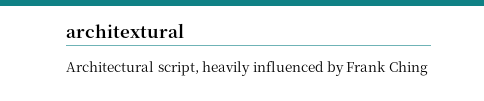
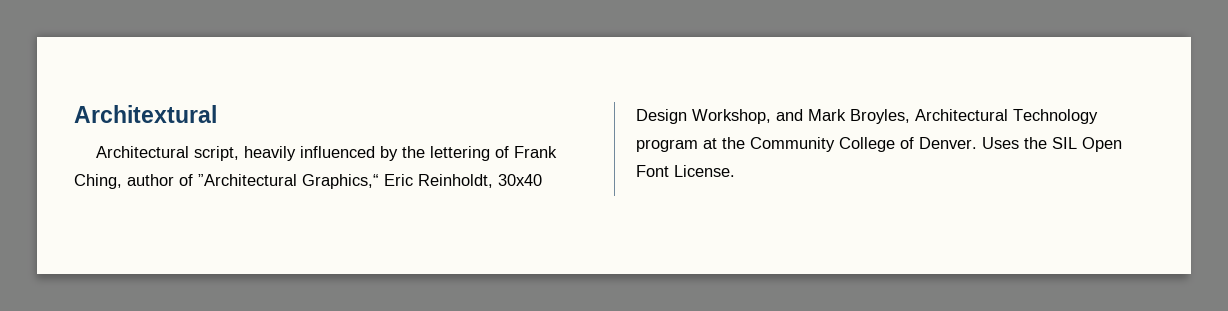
[66,23,184,38] architextural -> [74,105,217,123] Architextural
[346,61,428,76] Frank Ching -> [402,146,558,161] [74,174,542,189] [636,109,1098,124] [636,137,1122,152] [636,165,735,177] the lettering of Frank Ching, author of ”Architectural Graphics,“ Eric Reinholdt, 30x40 Design Workshop, and Mark Broyles, Architectural Technology program at the Community College of Denver. Uses the SIL Open Font License.

